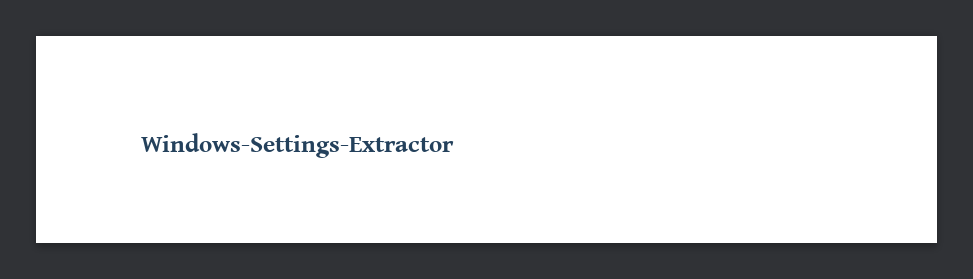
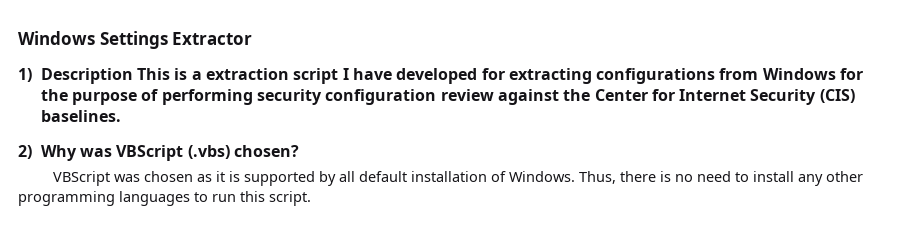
[141,133,454,158] Windows-Settings-Extractor -> [18,31,253,49] [18,68,864,84] [40,89,855,105] [40,110,121,122] [18,145,299,161] [53,171,864,186] [18,191,311,206] Windows Settings Extractor // 1) Description This is a extraction script I have developed for extracting configurations from Windows for the purpose of performing security configuration review against the Center for Internet Security (CIS) baselines. // 2) Why was VBScript (.vbs) chosen? // VBScript was chosen as it is supported by all default installation of Windows. Thus, there is no need to install any other programming languages to run this script.

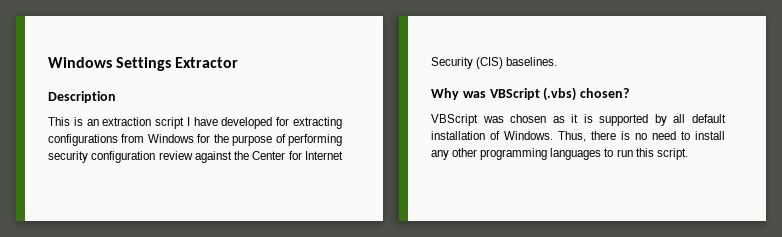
[18,68,32,82] 1) -> (239, 62) none
(133, 76) none -> (116, 97) //
[191,71,202,80] a -> [86,119,99,126] an
[18,145,32,159] 2) -> (558, 61) none

